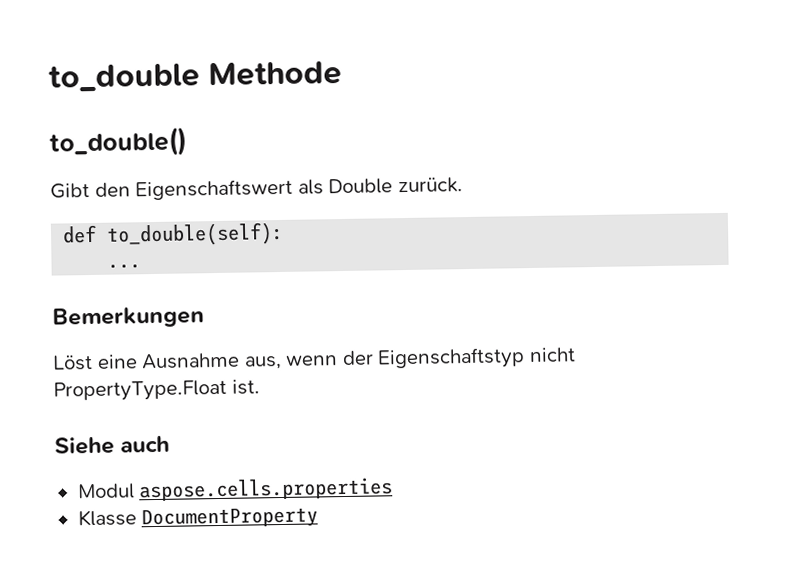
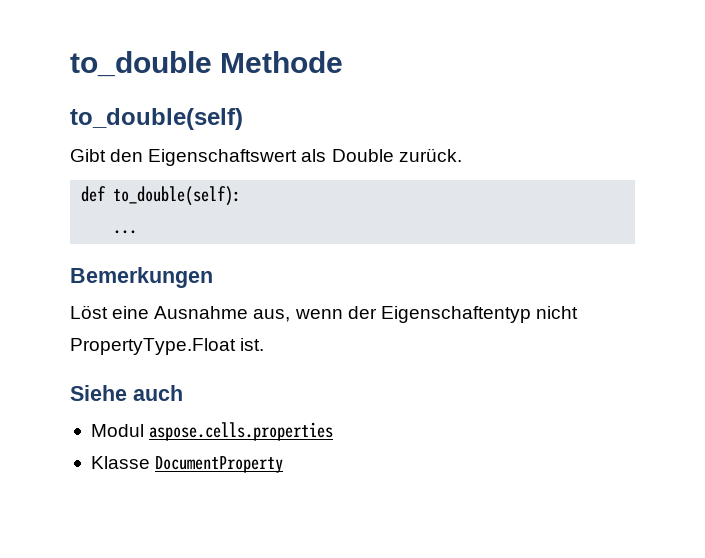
[49,126,187,158] to_double() -> [70,108,243,130] to_double(self)
[377,347,526,370] Eigenschaftstyp -> [380,306,531,323] Eigenschaftentyp

